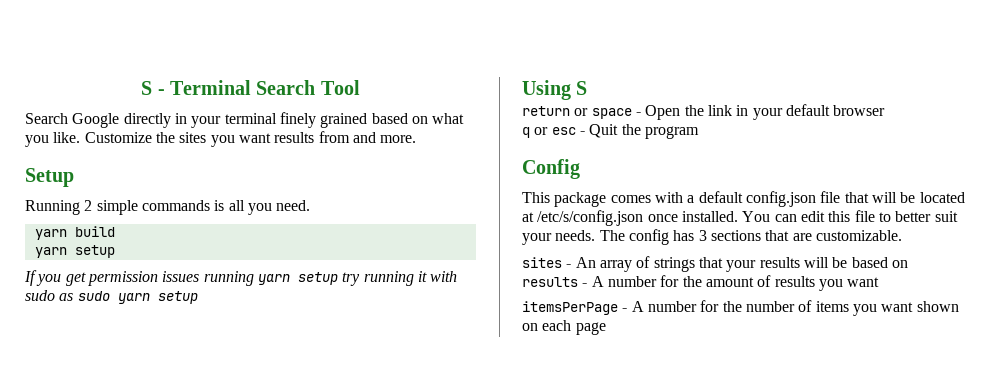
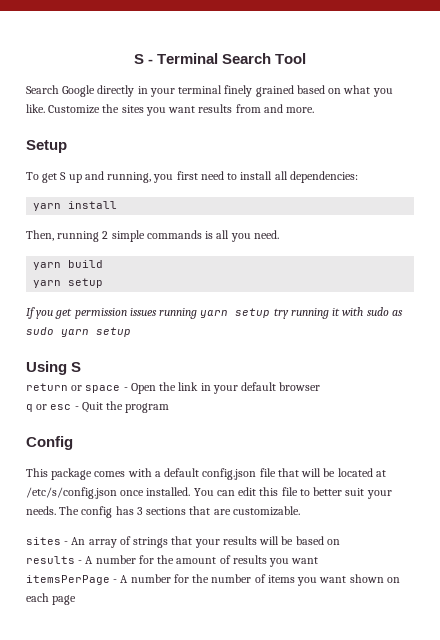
[25,200,80,215] Running -> [26,171,358,183] [33,201,118,211] [26,230,100,242] To get S up and running, you first need to install all dependencies: // yarn install // Then, running

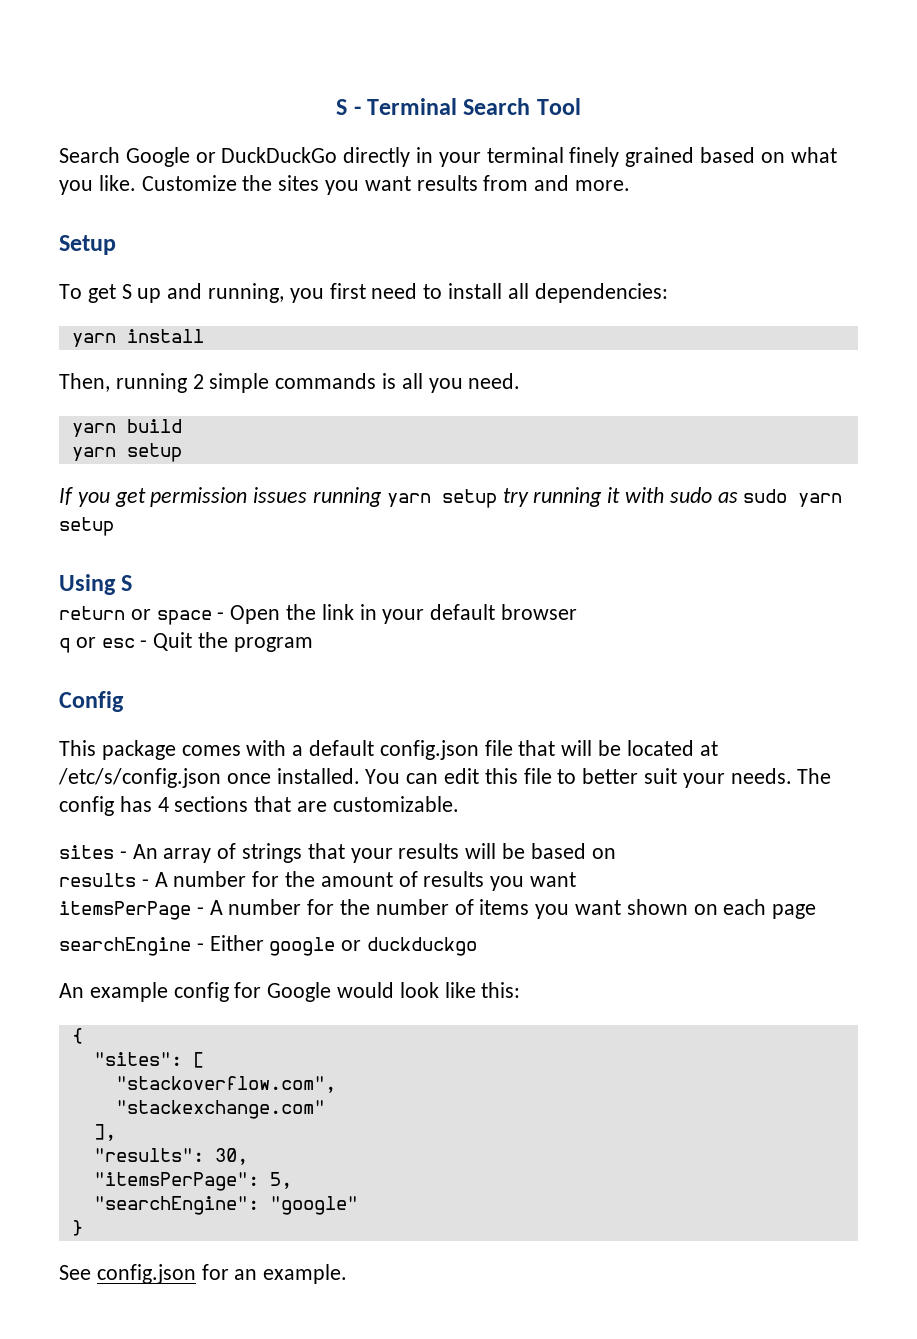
(96, 91) none -> [195,147,338,163] or DuckDuckGo
[136,507,143,515] 3 -> [157,797,169,812] 4
(77, 600) none -> [59,935,478,956] [59,982,521,1002] [71,1028,83,1044] [93,1052,204,1068] [115,1076,336,1093] [115,1100,325,1119] [93,1124,116,1141] [93,1148,248,1165] [93,1172,292,1191] [93,1196,358,1215] [71,1220,83,1236] [59,1264,348,1284] // searchEngine - Either google or duckduckgo // An example config for Google would look like this: // { // "sites": [ // "stackoverflow.com", // "stackexchange.com" // ], // "results": 30, // "itemsPerPage": 5, // "searchEngine": "google" // } // See config.json for an example.

